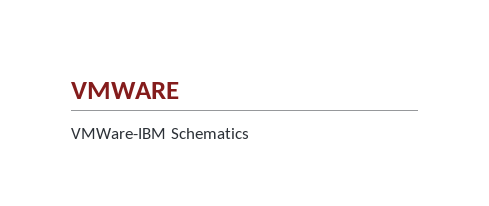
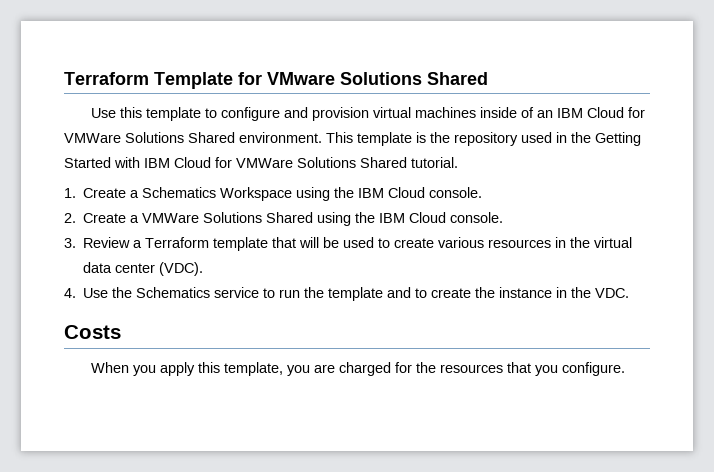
[71,82,179,99] [71,128,249,139] VMWARE // VMWare-IBM Schematics -> [64,72,488,89] [91,107,646,121] [64,132,641,146] [64,157,458,168] [64,187,483,201] [64,212,504,226] [64,237,633,251] [83,262,204,276] [64,287,630,301] [64,325,121,339] [91,362,626,376] Terraform Template for VMware Solutions Shared // Use this template to configure and provision virtual machines inside of an IBM Cloud for VMWare Solutions Shared environment. This template is the repository used in the Getting Started with IBM Cloud for VMWare Solutions Shared tutorial. // 1. Create a Schematics Workspace using the IBM Cloud console. // 2. Create a VMWare Solutions Shared using the IBM Cloud console. // 3. Review a Terraform template that will be used to create various resources in the virtual data center (VDC). // 4. Use the Schematics service to run the template and to create the instance in the VDC. // Costs // When you apply this template, you are charged for the resources that you configure.

